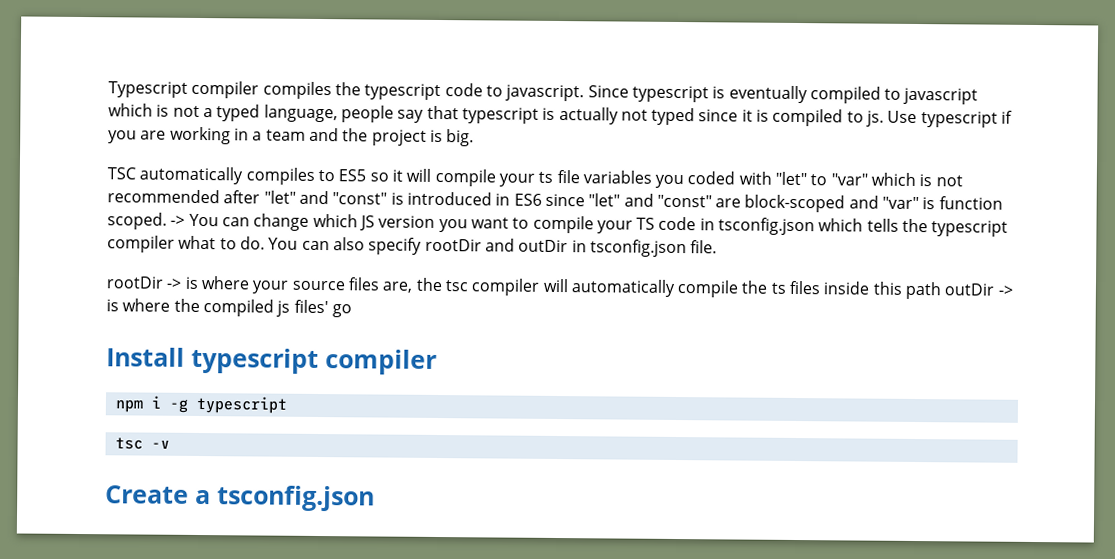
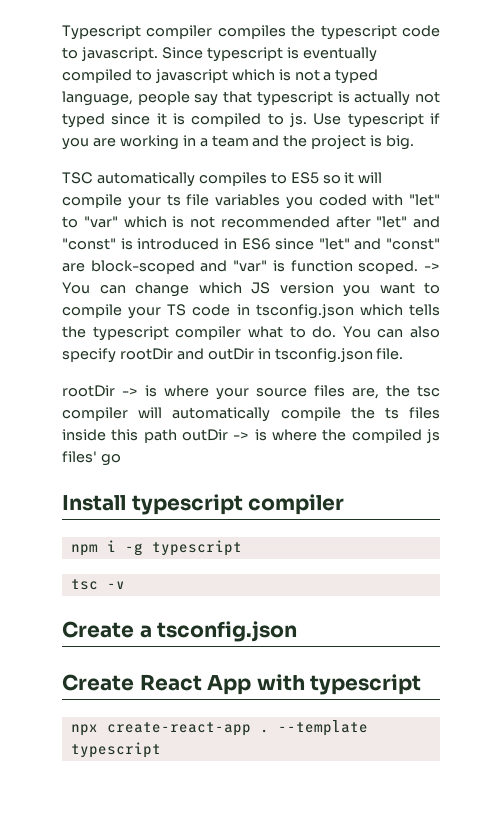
(375, 498) none -> [62,674,422,695] [70,720,368,736] [70,742,161,758] // Create React App with typescript // npx create-react-app . --template typescript

